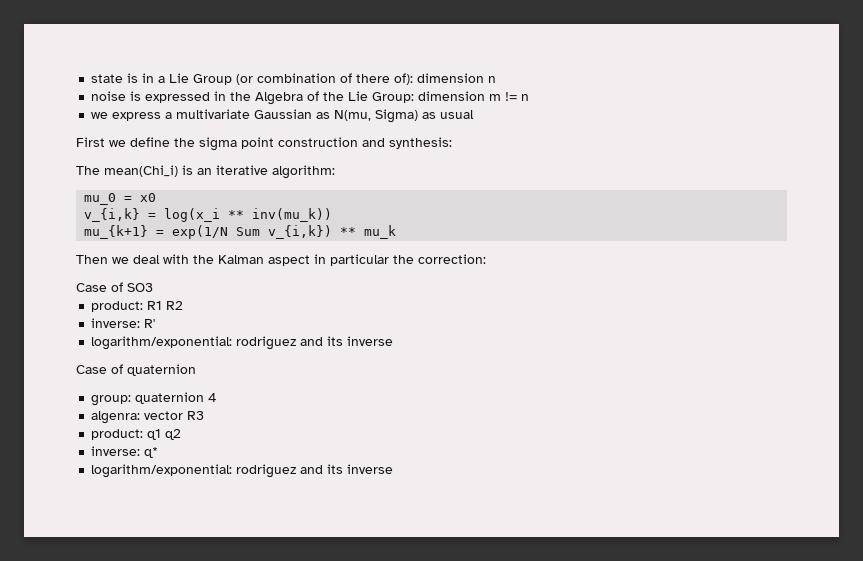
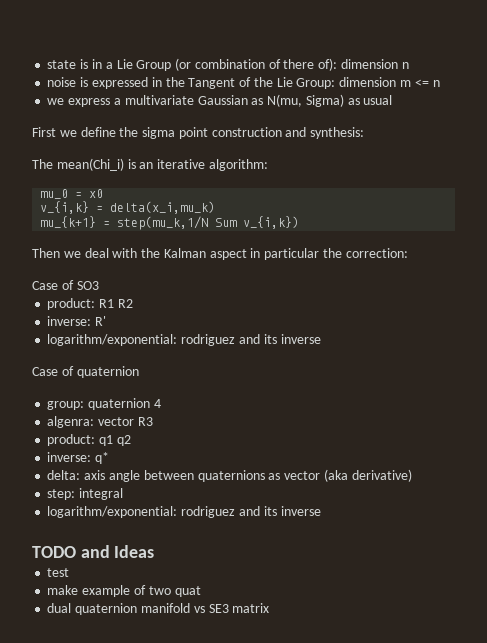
[255,92,304,105] Algebra -> [188,78,236,89] Tangent
[505,92,518,101] != -> [414,79,429,87] <=
[164,208,333,222] log(x_i ** inv(mu_k)) -> [110,201,216,214] delta(x_i,mu_k)
[172,225,229,239] exp(1/N -> [117,216,209,230] step(mu_k,1/N
[340,225,397,239] ** mu_k -> (300, 222) none
[91,464,394,478] // logarithm/exponential: rodriguez and its inverse -> [47,469,412,482] [47,488,124,500] [47,506,321,518] [32,545,155,558] [47,568,70,577] [47,585,201,597] [47,603,270,615] // delta: axis angle between quaternions as vector (aka derivative) // step: integral // logarithm/exponential: rodriguez and its inverse // TODO and Ideas // test // make example of two quat // dual quaternion manifold vs SE3 matrix

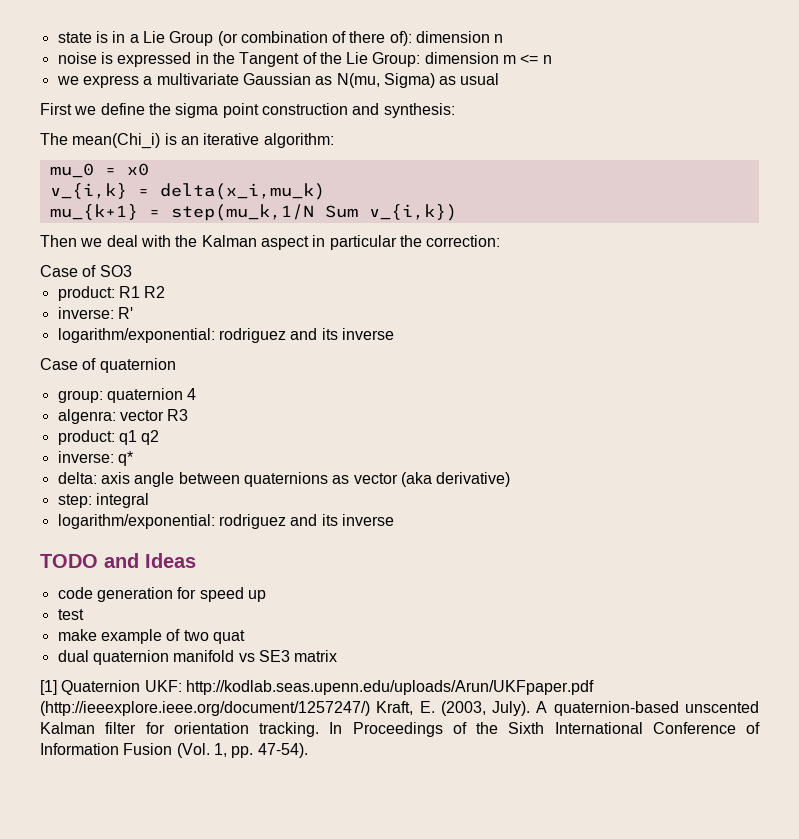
(155, 551) none -> [57,587,266,602] // code generation for speed up
(270, 608) none -> [40,680,594,695] [40,701,759,716] [40,722,760,737] [40,743,308,758] // [1] Quaternion UKF: http://kodlab.seas.upenn.edu/uploads/Arun/UKFpaper.pdf (http://ieeexplore.ieee.org/document/1257247/) Kraft, E. (2003, July). A quaternion-based unscented Kalman filter for orientation tracking. In Proceedings of the Sixth International Conference of Information Fusion (Vol. 1, pp. 47-54).

